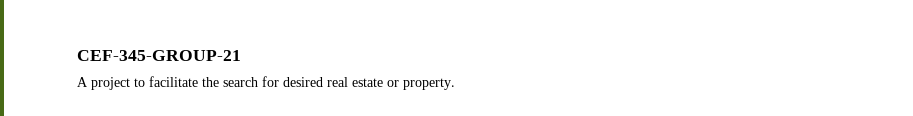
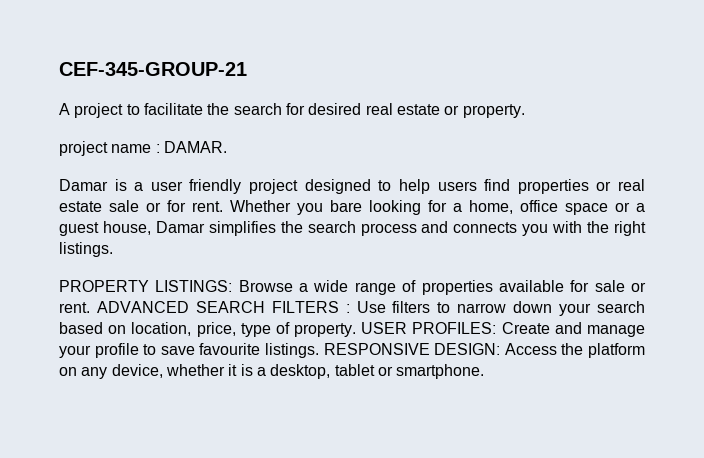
(455, 84) none -> [59,141,227,156] [59,179,646,194] [59,200,645,215] [59,221,646,236] [59,242,113,257] [59,280,647,295] [59,301,646,316] [59,322,645,337] [59,343,646,358] [59,364,485,379] // project name : DAMAR. // Damar is a user friendly project designed to help users find properties or real estate sale or for rent. Whether you bare looking for a home, office space or a guest house, Damar simplifies the search process and connects you with the right listings. // PROPERTY LISTINGS: Browse a wide range of properties available for sale or rent. ADVANCED SEARCH FILTERS : Use filters to narrow down your search based on location, price, type of property. USER PROFILES: Create and manage your profile to save favourite listings. RESPONSIVE DESIGN: Access the platform on any device, whether it is a desktop, tablet or smartphone.

